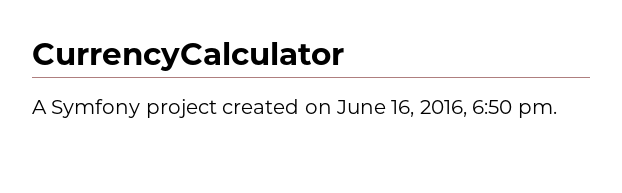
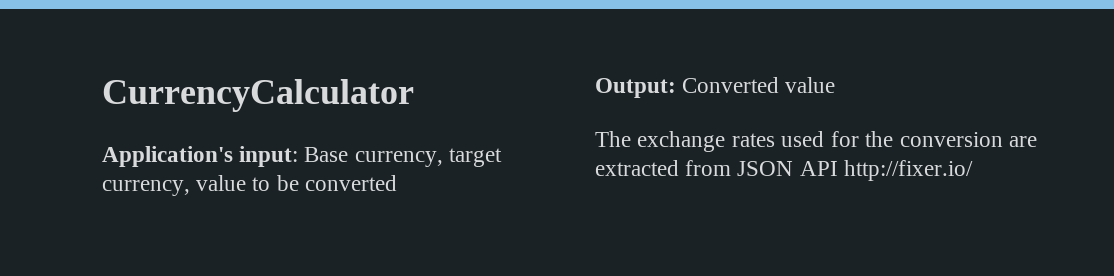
[32,99,557,118] A Symfony project created on June 16, 2016, 6:50 pm. -> [102,146,502,167] [102,175,397,196] [595,77,836,98] [595,131,1037,152] [595,160,973,181] Application's input: Base currency, target currency, value to be converted // Output: Converted value // The exchange rates used for the conversion are extracted from JSON API http://fixer.io/

